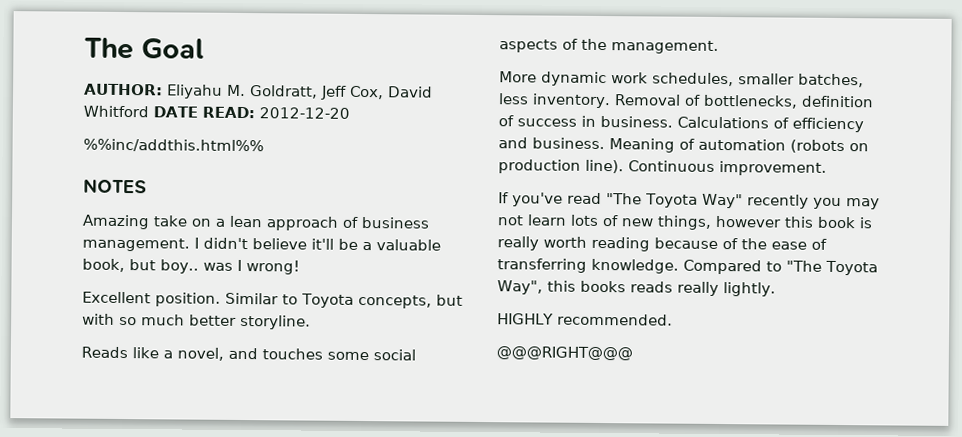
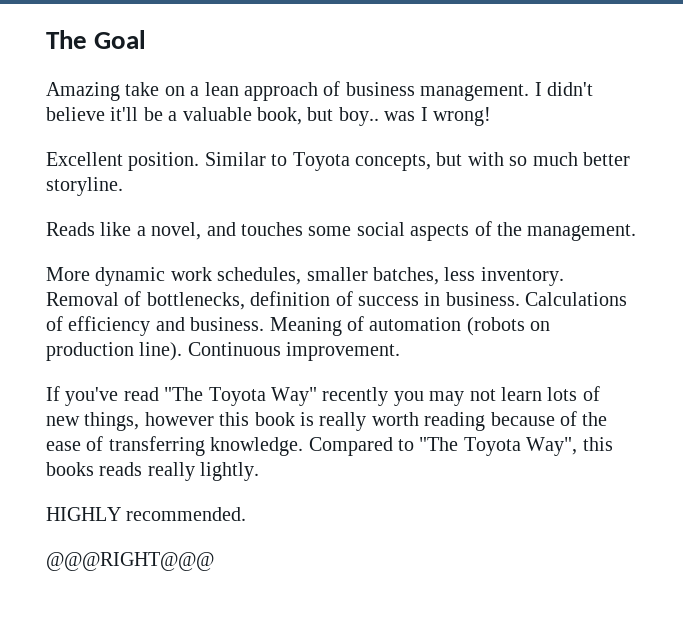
[84,83,433,100] [83,105,350,119] [83,138,264,153] [83,178,147,194] // AUTHOR: Eliyahu M. Goldratt, Jeff Cox, David Whitford DATE READ: 2012-12-20 // %%inc/addthis.html%% // NOTES -> (147, 39) none

